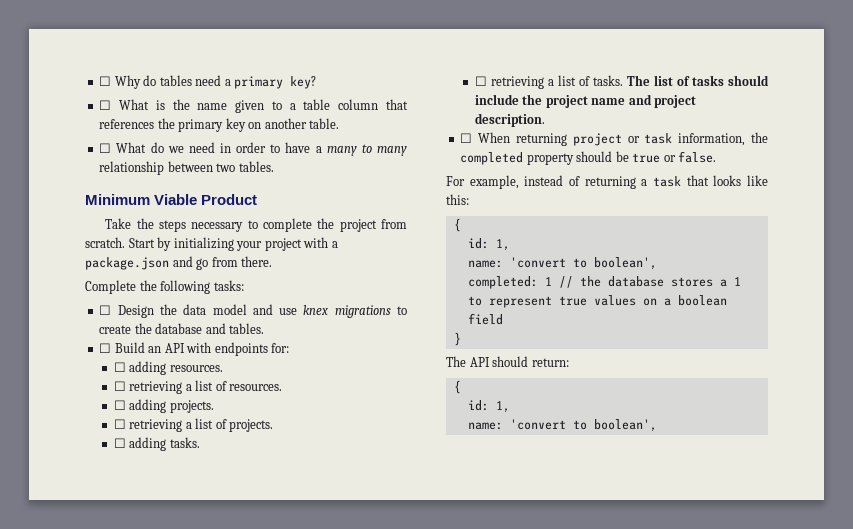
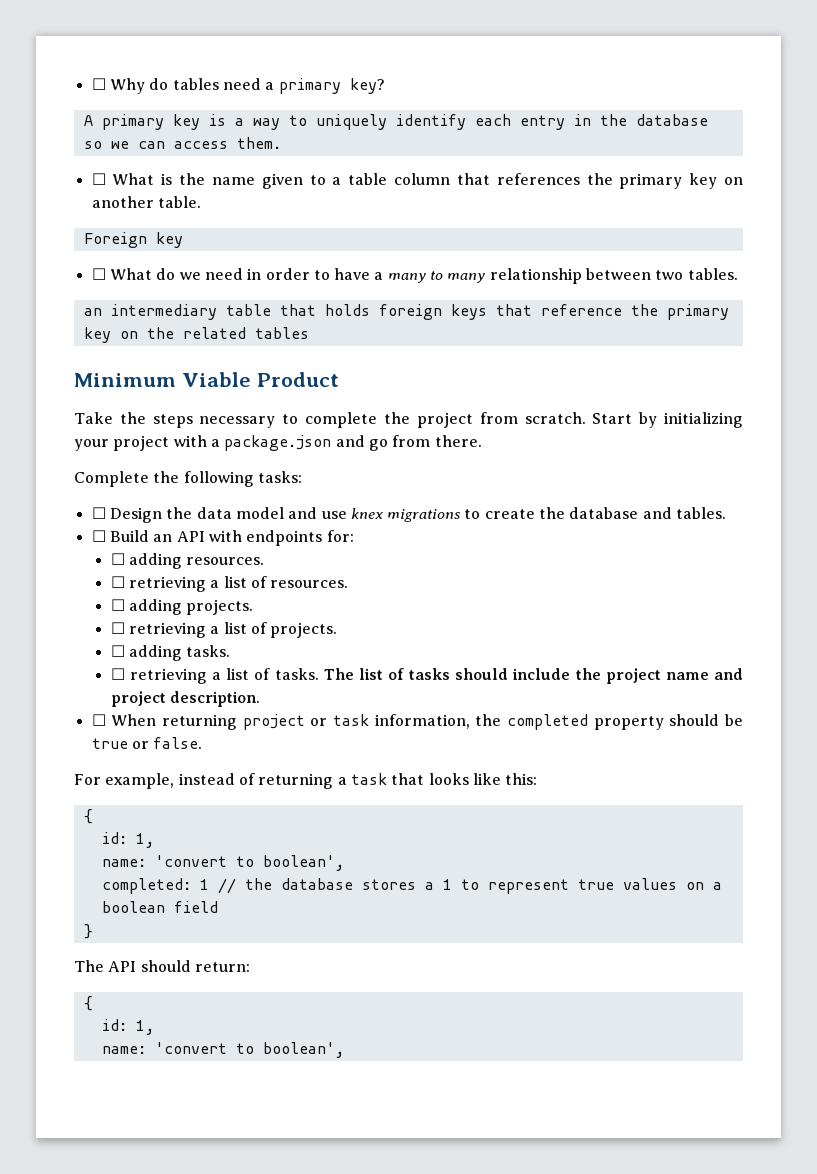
(317, 82) none -> [83,114,708,130] [83,137,281,149] // A primary key is a way to uniquely identify each entry in the database so we can access them.
(340, 123) none -> [83,232,183,248] // Foreign key
(274, 166) none -> [83,304,729,320] [83,327,309,343] // an intermediary table that holds foreign keys that reference the primary key on the related tables

